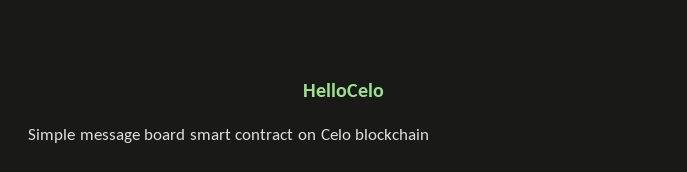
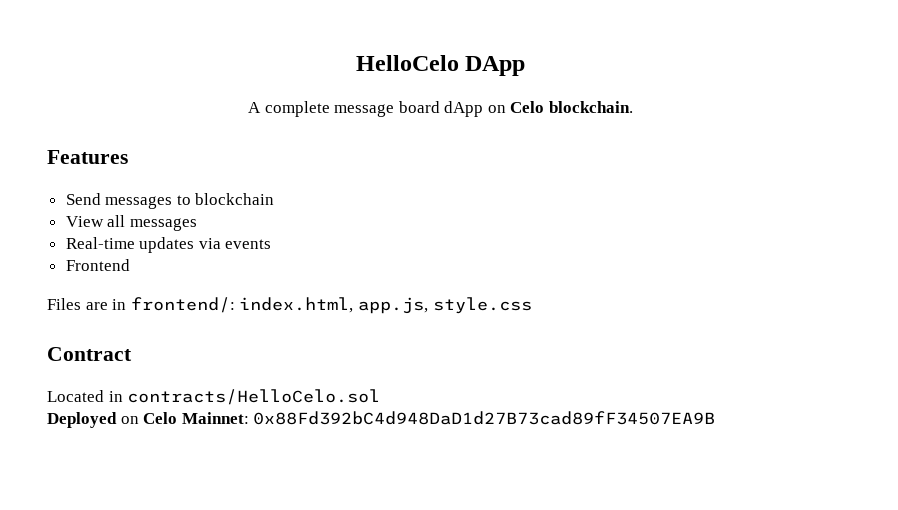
[28,129,430,143] // Simple message board smart contract on Celo blockchain -> [465,56,526,76] [247,101,634,117] [47,150,128,164] [65,193,275,209] [65,215,197,231] [65,237,272,253] [65,259,130,271] [47,297,532,314] [47,347,132,361] [47,389,381,405] [47,411,716,428] DApp // A complete message board dApp on Celo blockchain. // Features // Send messages to blockchain // View all messages // Real-time updates via events // Frontend // Files are in frontend/: index.html, app.js, style.css // Contract // Located in contracts/HelloCelo.sol // Deployed on Celo Mainnet: 0x88Fd392bC4d948DaD1d27B73cad89fF34507EA9B

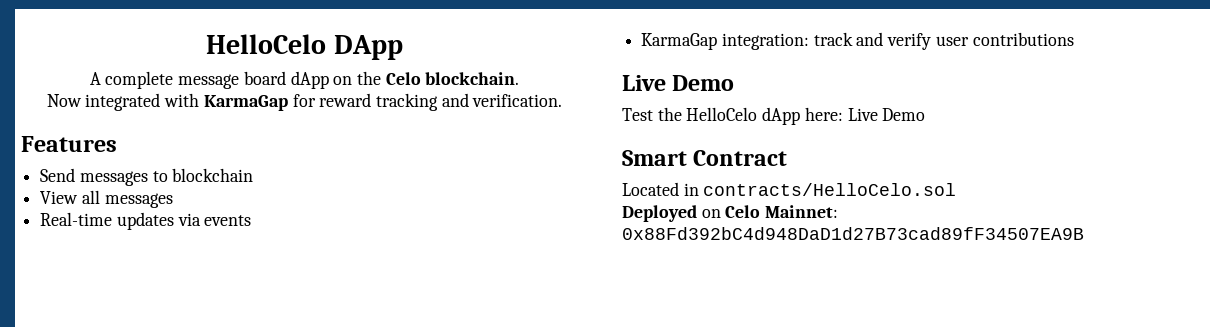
(506, 109) none -> [356,71,381,85] the
(634, 107) none -> [46,93,563,111] // Now integrated with KarmaGap for reward tracking and verification.
[65,259,130,271] [47,297,532,314] Frontend // Files are in frontend/: index.html, app.js, style.css // -> [641,32,1074,50] [622,75,735,91] [622,107,926,125] [622,150,687,166] KarmaGap integration: track and verify user contributions // Live Demo // Test the HelloCelo dApp here: Live Demo // Smart

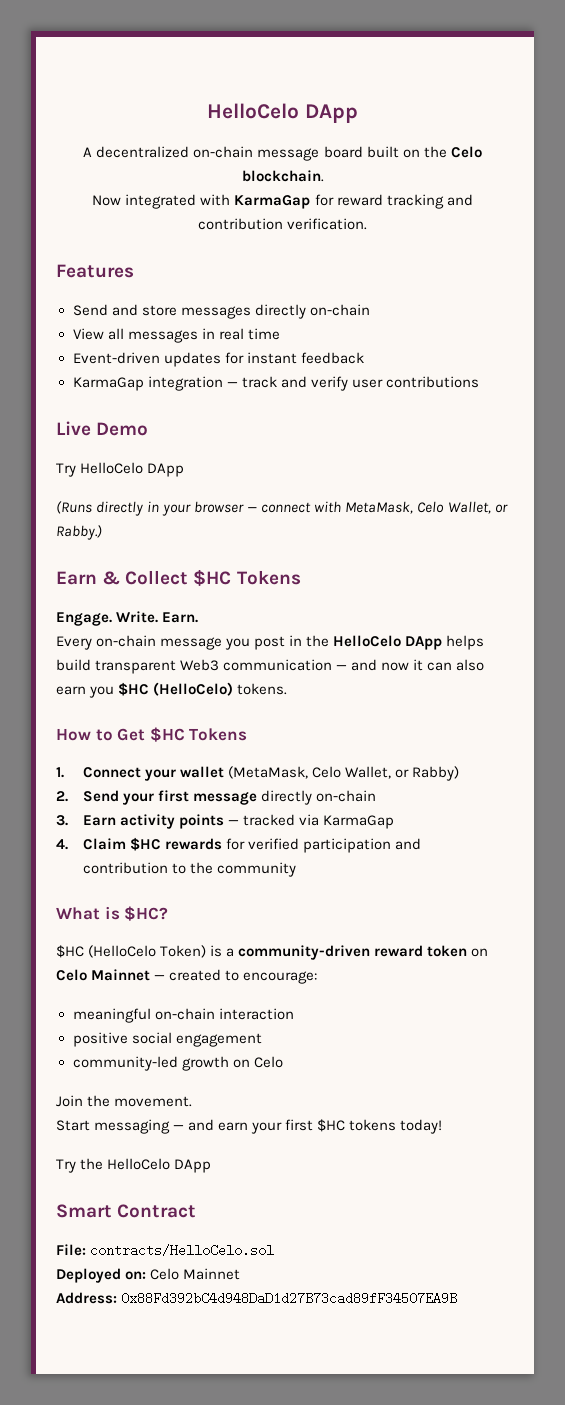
[105,71,174,89] complete -> [96,146,254,158] decentralized on-chain
[290,71,329,89] dApp -> [366,146,399,158] built
(469, 100) none -> [197,218,283,230] contribution
[79,168,254,186] [40,190,173,208] [40,212,252,230] [641,33,809,50] messages to blockchain // View all messages // Real-time updates via events // KarmaGap integration: -> [111,304,370,319] [72,328,280,343] [72,352,364,367] [72,376,238,391] and store messages directly on-chain // View all messages in real time // Event-driven updates for instant feedback // KarmaGap integration —
[622,107,926,125] Test the HelloCelo dApp here: Live Demo -> [56,462,185,477] [56,501,508,516] [56,525,102,540] [56,570,301,586] [56,611,199,626] [56,635,485,650] [56,659,485,674] [56,682,288,698] [56,727,248,742] [56,766,459,781] [56,790,376,805] [56,814,394,829] [56,837,421,853] [82,862,296,877] [56,906,169,921] [56,945,489,960] [56,969,318,984] [72,1008,294,1023] [72,1032,262,1047] [72,1056,283,1071] [56,1095,193,1107] [56,1119,443,1134] [56,1158,212,1173] Try HelloCelo DApp // (Runs directly in your browser — connect with MetaMask, Celo Wallet, or Rabby.) // Earn & Collect $HC Tokens // Engage. Write. Earn. // Every on-chain message you post in the HelloCelo DApp helps build transparent Web3 communication — and now it can also earn you $HC (HelloCelo) tokens. // How to Get $HC Tokens // 1. Connect your wallet (MetaMask, Celo Wallet, or Rabby) // 2. Send your first message directly on-chain // 3. Earn activity points — tracked via KarmaGap // 4. Claim $HC rewards for verified participation and contribution to the community // What is $HC? // $HC (HelloCelo Token) is a community-driven reward token on Celo Mainnet — created to encourage: // meaningful on-chain interaction // positive social engagement // community-led growth on Celo // Join the movement. // Start messaging — and earn your first $HC tokens today! // Try the HelloCelo DApp
[622,182,699,196] Located in -> [56,1244,86,1256] File:
[701,205,839,218] on Celo Mainnet: -> [125,1268,241,1280] [56,1292,117,1304] on: Celo Mainnet // Address:

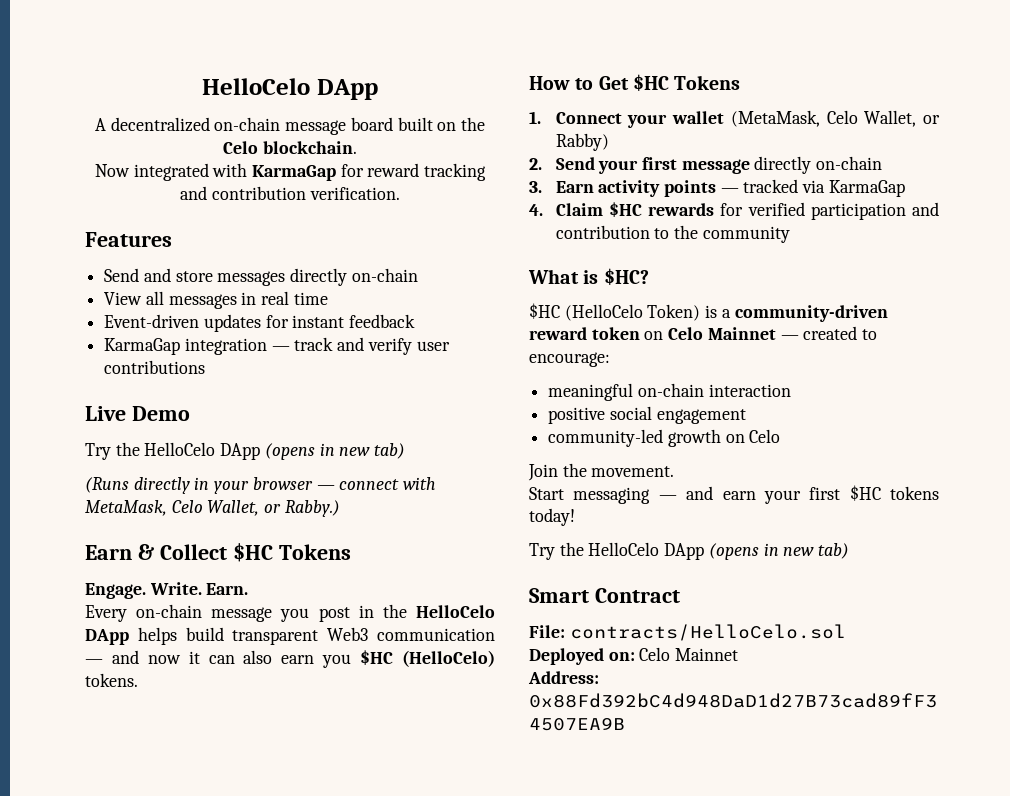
[80,462,185,477] HelloCelo DApp -> [115,442,406,460] the HelloCelo DApp (opens in new tab)
(212, 1166) none -> [708,543,850,560] (opens in new tab)

